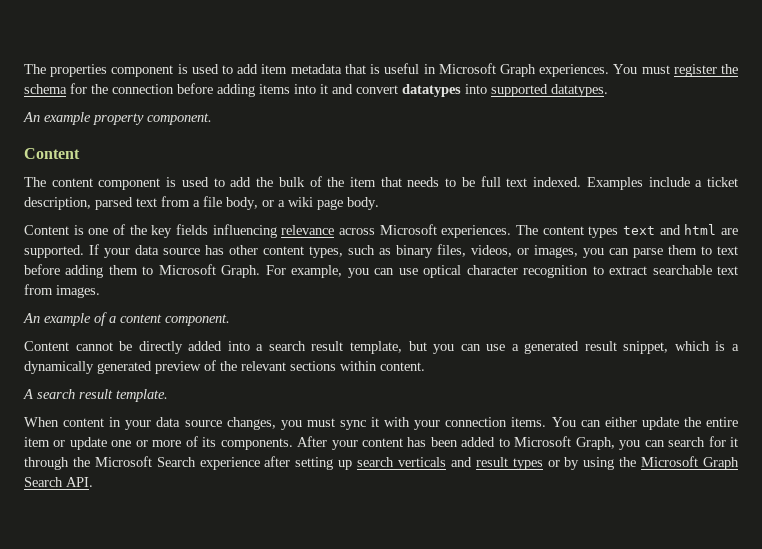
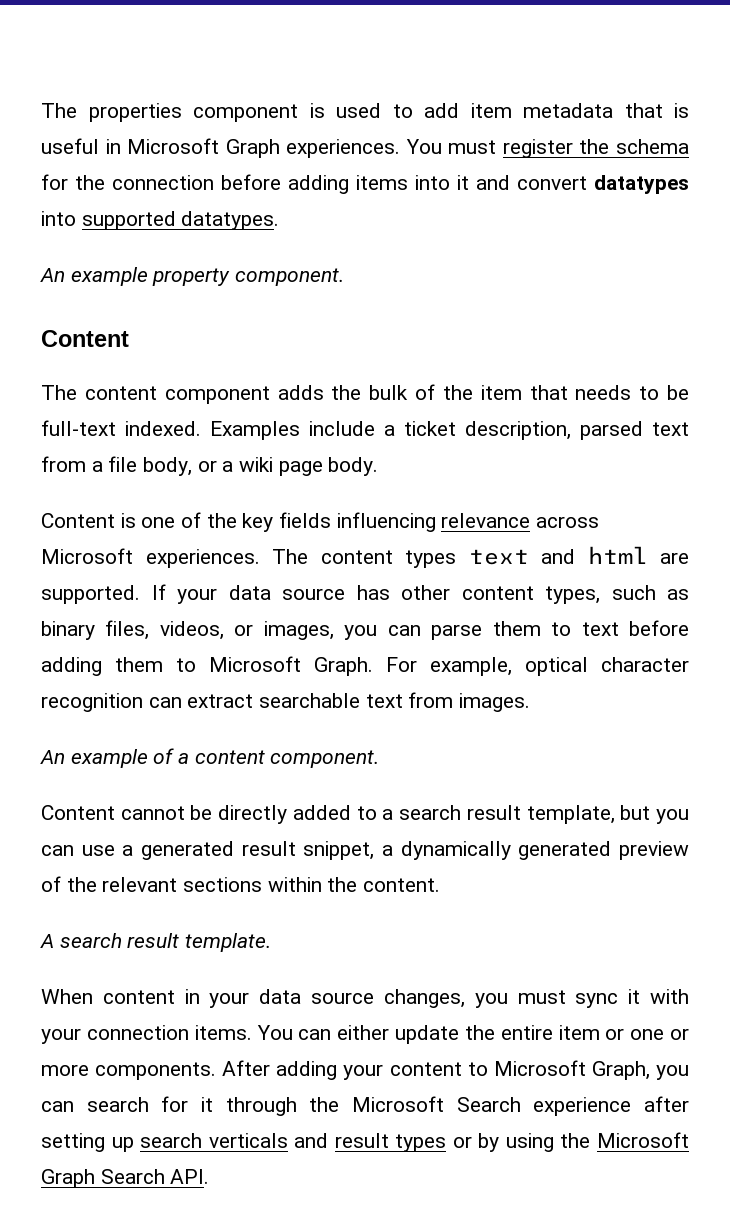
[166,177,252,187] is used to add -> [277,385,324,400] adds
[480,176,528,187] full text -> [41,420,116,436] full-text
[347,268,418,278] you can use -> (512, 666) none
[592,266,604,275] to -> [148,697,182,708] can
[227,341,250,351] into -> [356,806,377,820] to
[674,341,726,351] which is -> (375, 850) none
(377, 366) none -> [327,877,358,892] the
[69,437,107,450] update -> (625, 1034) none
[185,436,217,447] of its -> (89, 1070) none
(328, 441) none -> [276,1061,338,1080] adding
[407,437,496,447] has been added -> (462, 1069) none

